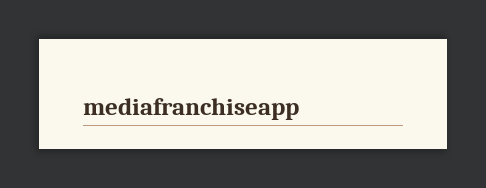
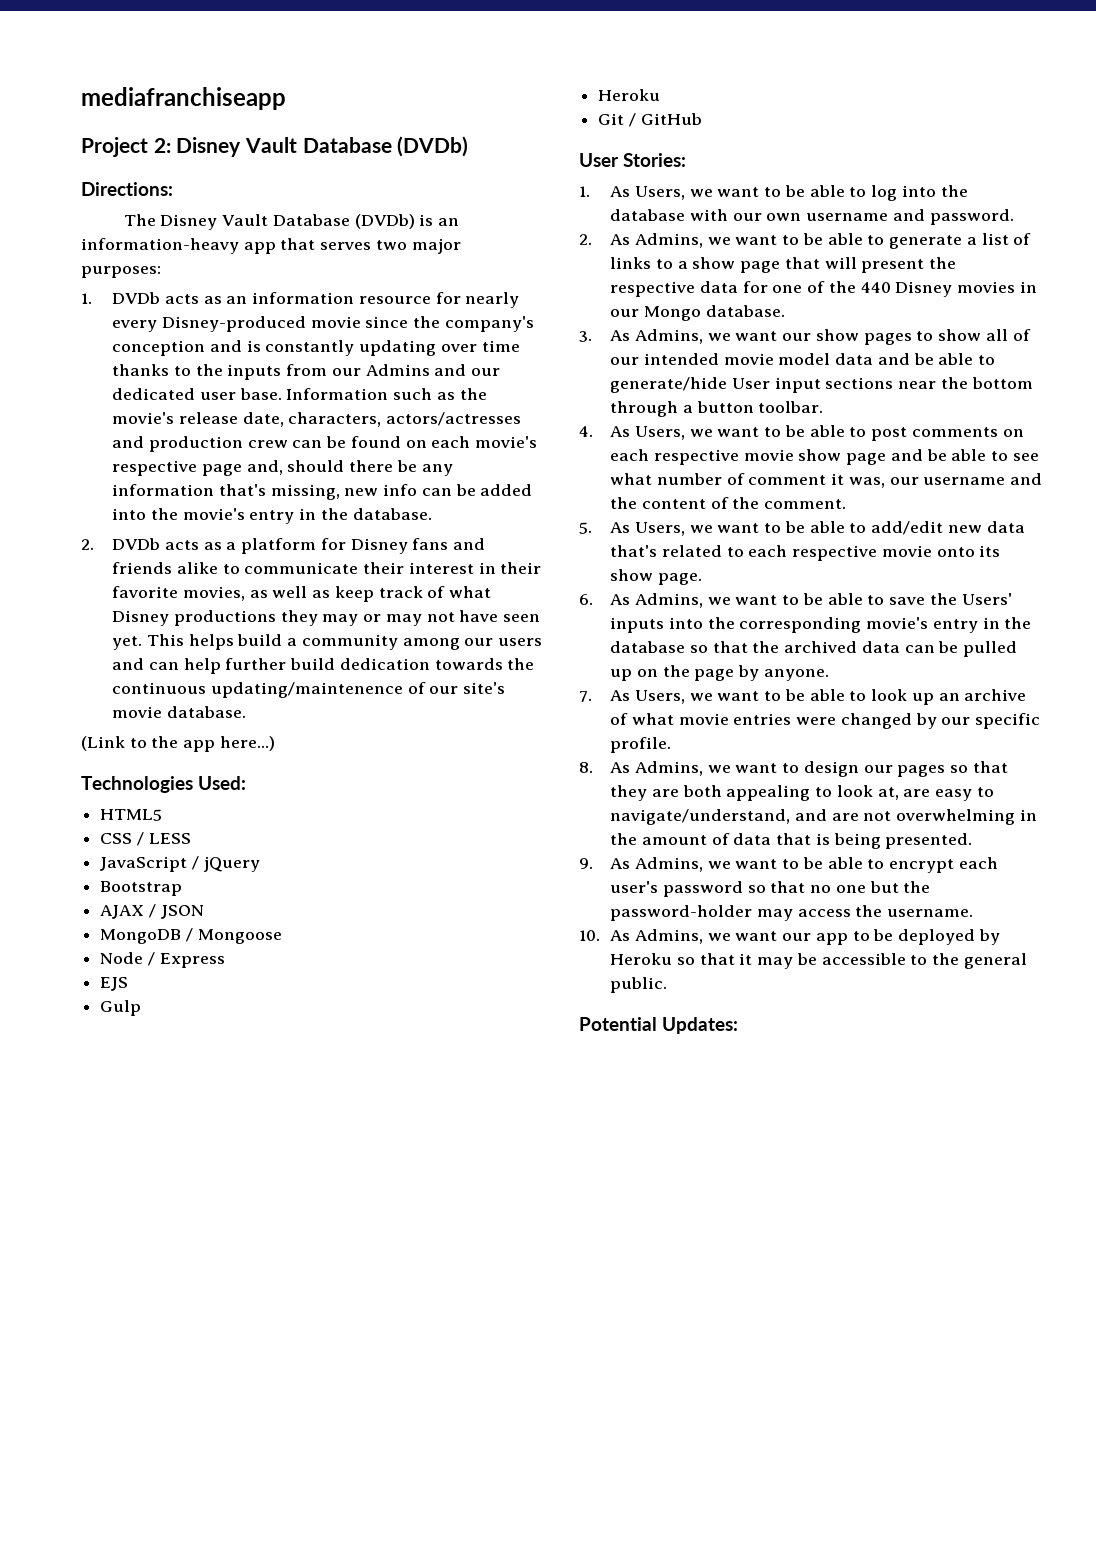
(299, 109) none -> [81,136,469,157] [81,182,173,196] [123,214,460,230] [81,238,461,254] [81,266,161,278] [81,292,520,308] [112,316,534,332] [112,340,520,356] [112,364,501,380] [112,388,487,400] [112,412,522,427] [112,436,538,452] [112,460,453,476] [112,484,533,500] [112,508,432,524] [81,538,486,554] [112,562,542,574] [112,586,492,602] [112,610,541,626] [112,634,543,650] [112,658,535,674] [112,682,506,698] [112,706,246,718] [81,736,275,752] [81,776,247,793] [100,809,163,821] [100,832,191,846] [100,856,260,872] [100,881,183,896] [100,904,204,919] [100,928,282,944] [100,952,225,968] [100,977,129,991] [100,1000,142,1016] [598,89,661,101] [598,113,702,127] [579,153,687,167] [579,185,968,201] [610,209,1014,225] [579,233,1032,249] [610,257,957,273] [610,281,1037,297] [610,305,785,321] [579,329,1031,345] [610,353,996,365] [610,377,1033,393] [610,401,824,417] [579,425,1024,441] [610,449,1039,465] [610,473,1043,488] [610,497,847,509] [579,521,1025,536] [610,545,1001,561] [610,569,702,585] [579,593,1012,608] [610,617,1032,633] [610,641,1018,657] [610,665,829,681] [579,689,1027,705] [610,713,1041,729] [610,737,672,753] [579,761,1008,777] [610,785,994,801] [610,809,1037,825] [610,833,973,849] [579,857,998,873] [610,881,931,897] [610,905,974,921] [579,929,1000,945] [610,953,1027,969] [610,977,668,993] [579,1017,739,1034] // Project 2: Disney Vault Database (DVDb) // Directions: // The Disney Vault Database (DVDb) is an information-heavy app that serves two major purposes: // 1. DVDb acts as an information resource for nearly every Disney-produced movie since the company's conception and is constantly updating over time thanks to the inputs from our Admins and our dedicated user base. Information such as the movie's release date, characters, actors/actresses and production crew can be found on each movie's respective page and, should there be any information that's missing, new info can be added into the movie's entry in the database. // 2. DVDb acts as a platform for Disney fans and friends alike to communicate their interest in their favorite movies, as well as keep track of what Disney productions they may or may not have seen yet. This helps build a community among our users and can help further build dedication towards the continuous updating/maintenence of our site's movie database. // (Link to the app here...) // Technologies Used: // HTML5 // CSS / LESS // JavaScript / jQuery // Bootstrap // AJAX / JSON // MongoDB / Mongoose // Node / Express // EJS // Gulp // Heroku // Git / GitHub // User Stories: // 1. As Users, we want to be able to log into the database with our own username and password. // 2. As Admins, we want to be able to generate a list of links to a show page that will present the respective data for one of the 440 Disney movies in our Mongo database. // 3. As Admins, we want our show pages to show all of our intended movie model data and be able to generate/hide User input sections near the bottom through a button toolbar. // 4. As Users, we want to be able to post comments on each respective movie show page and be able to see what number of comment it was, our username and the content of the comment. // 5. As Users, we want to be able to add/edit new data that's related to each respective movie onto its show page. // 6. As Admins, we want to be able to save the Users' inputs into the corresponding movie's entry in the database so that the archived data can be pulled up on the page by anyone. // 7. As Users, we want to be able to look up an archive of what movie entries were changed by our specific profile. // 8. As Admins, we want to design our pages so that they are both appealing to look at, are easy to navigate/understand, and are not overwhelming in the amount of data that is being presented. // 9. As Admins, we want to be able to encrypt each user's password so that no one but the password-holder may access the username. // 10. As Admins, we want our app to be deployed by Heroku so that it may be accessible to the general public. // Potential Updates:

